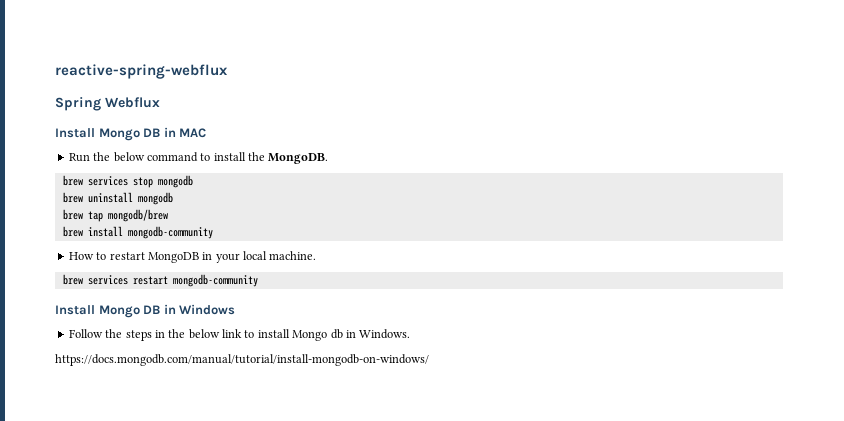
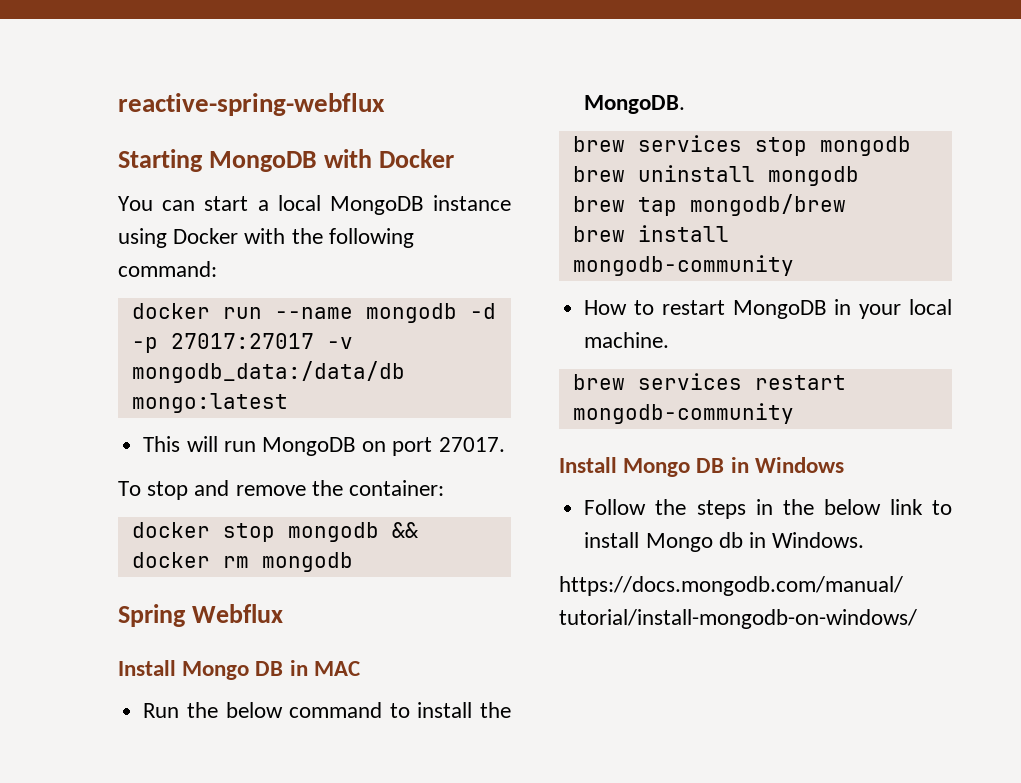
(228, 71) none -> [118,149,454,172] [118,195,511,215] [118,228,414,248] [118,261,217,277] [131,303,496,323] [131,333,353,353] [131,361,405,383] [131,393,288,413] [143,436,505,456] [118,480,445,500] [131,522,418,542] [131,552,353,572] // Starting MongoDB with Docker // You can start a local MongoDB instance using Docker with the following command: // docker run --name mongodb -d -p 27017:27017 -v mongodb_data:/data/db mongo:latest // This will run MongoDB on port 27017. // To stop and remove the container: // docker stop mongodb && docker rm mongodb

